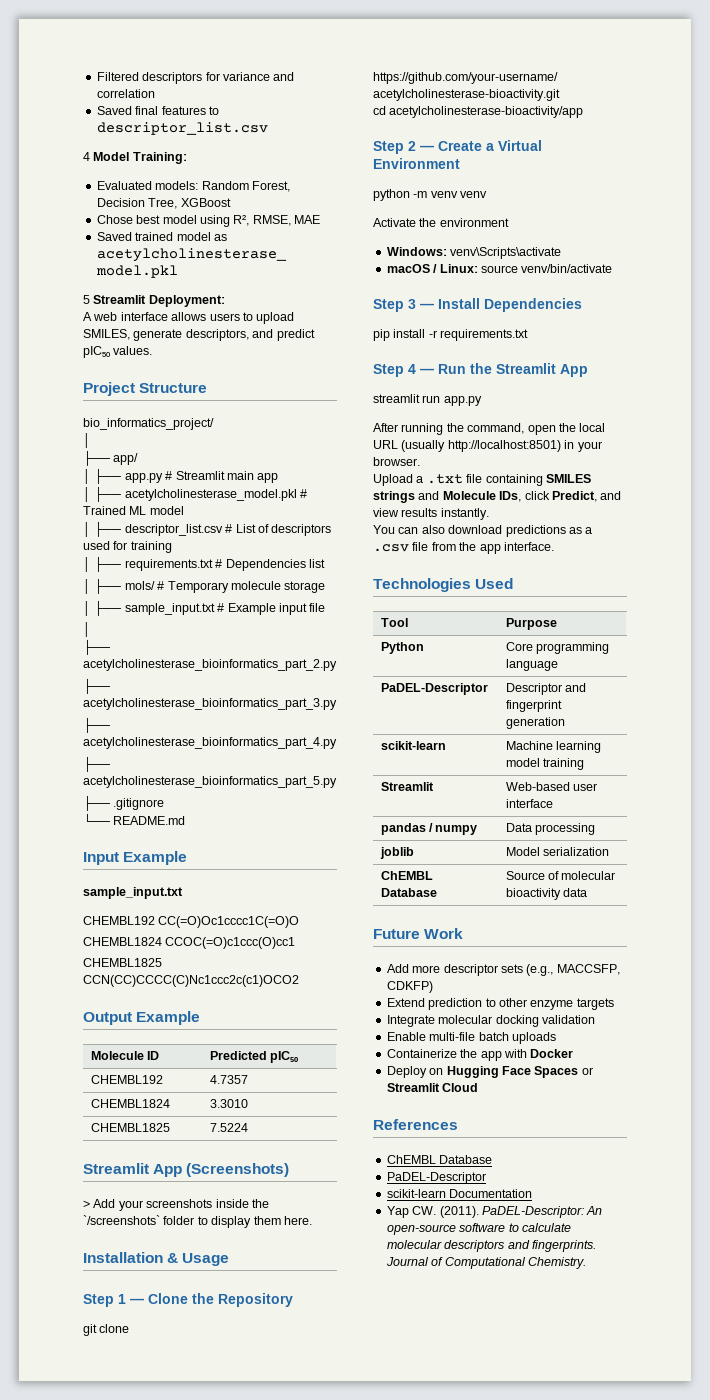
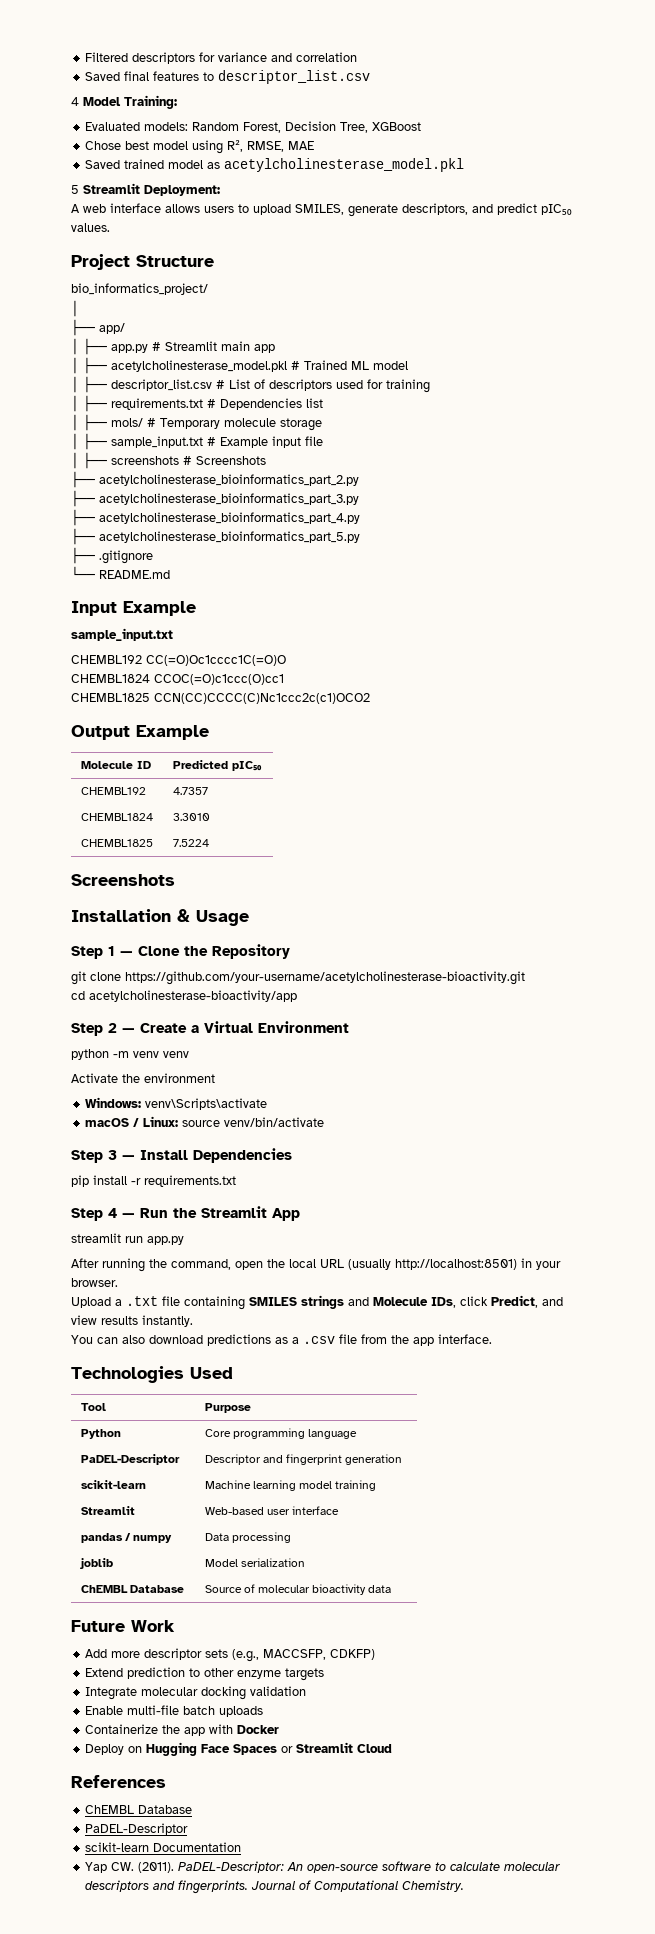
(91, 629) none -> [83,452,266,469] ├── screenshots # Screenshots
[83,1163,290,1177] [83,1199,269,1211] [83,1215,312,1228] Streamlit App (Screenshots) // > Add your screenshots inside the `/screenshots` folder to display them here. -> [71,874,175,886] Screenshots

